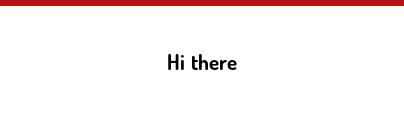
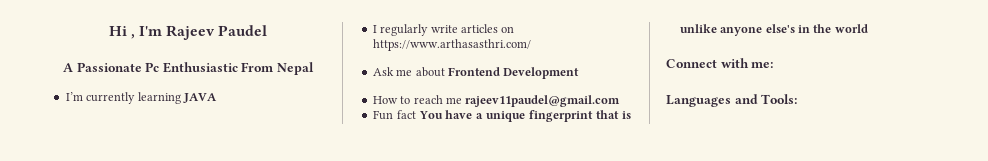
[190,54,237,70] there -> [130,25,268,40] [62,62,315,75] [65,92,217,104] [372,24,515,36] [372,39,531,51] [372,67,580,79] [372,95,621,107] [372,110,631,122] [679,24,868,36] [666,58,774,68] [666,94,798,107] , I'm Rajeev Paudel // A Passionate Pc Enthusiastic From Nepal // I’m currently learning JAVA // I regularly write articles on https://www.arthasasthri.com/ // Ask me about Frontend Development // How to reach me rajeev11paudel@gmail.com // Fun fact You have a unique fingerprint that is unlike anyone else's in the world // Connect with me: // Languages and Tools:

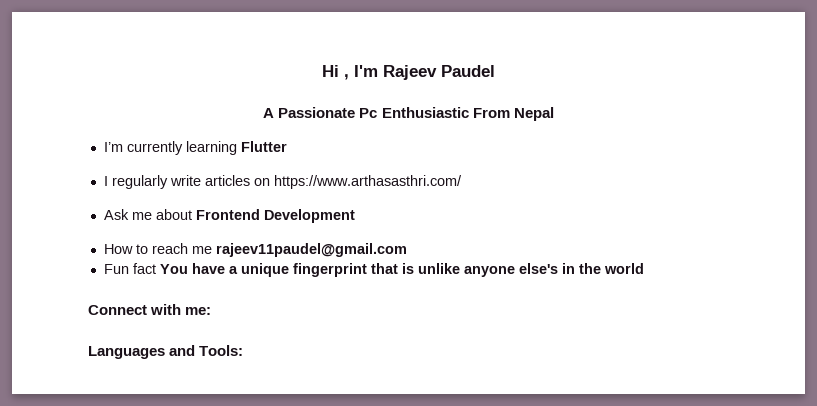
[182,93,217,103] JAVA -> [240,141,287,152] Flutter

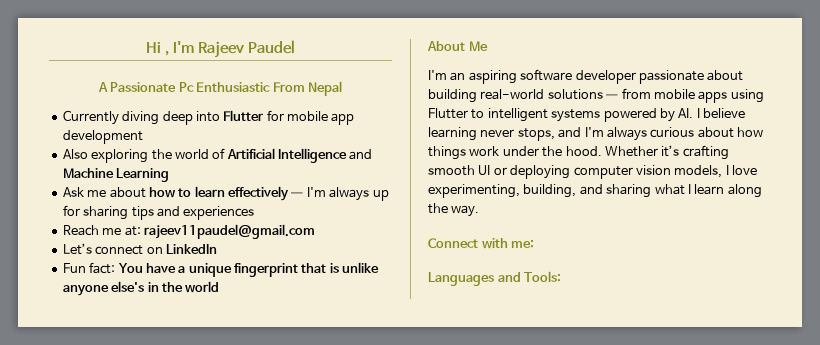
[103,141,287,155] [103,175,462,189] [103,209,355,223] [103,243,407,257] I’m currently learning Flutter // I regularly write articles on https://www.arthasasthri.com/ // Ask me about Frontend Development // How to reach me rajeev11paudel@gmail.com -> [62,110,355,125] [62,130,143,144] [62,148,373,163] [62,168,170,182] [62,186,389,201] [62,205,255,220] [62,224,315,239] [62,243,217,255] Currently diving deep into Flutter for mobile app development // Also exploring the world of Artificial Intelligence and Machine Learning // Ask me about how to learn effectively — I'm always up for sharing tips and experiences // Reach me at: rajeev11paudel@gmail.com // Let’s connect on LinkedIn
[132,263,156,274] fact -> [89,262,116,274] fact:
(644, 268) none -> [427,41,488,51] [428,69,744,84] [428,88,764,103] [428,108,745,122] [428,127,763,141] [428,145,729,160] [428,165,757,179] [428,184,762,198] [428,203,480,217] // About Me // I'm an aspiring software developer passionate about building real-world solutions — from mobile apps using Flutter to intelligent systems powered by AI. I believe learning never stops, and I'm always curious about how things work under the hood. Whether it’s crafting smooth UI or deploying computer vision models, I love experimenting, building, and sharing what I learn along the way.

